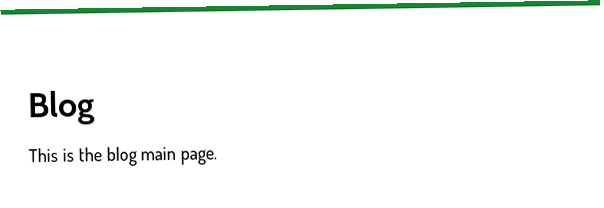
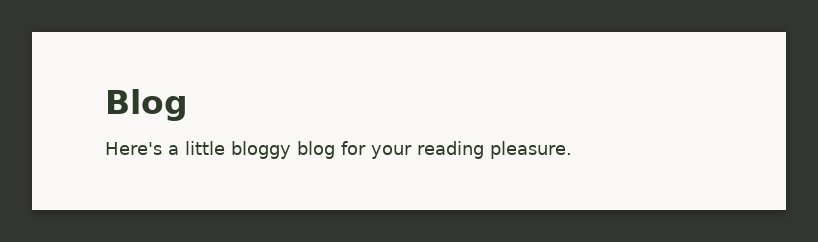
[28,146,218,167] This is the blog main page. -> [105,141,572,159] Here's a little bloggy blog for your reading pleasure.

